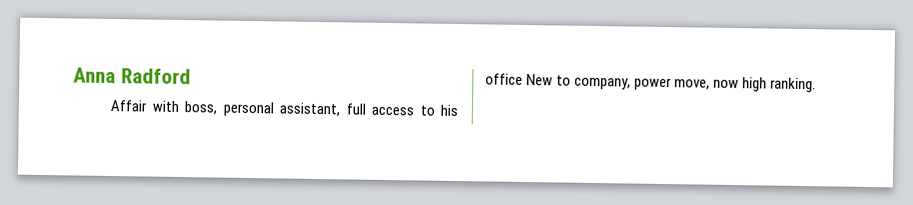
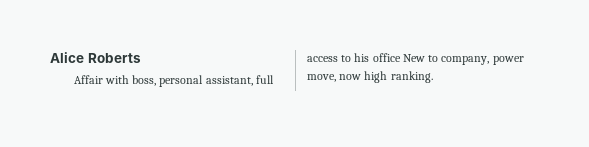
[73,67,191,85] Anna Radford -> [50,52,141,63] Alice Roberts

